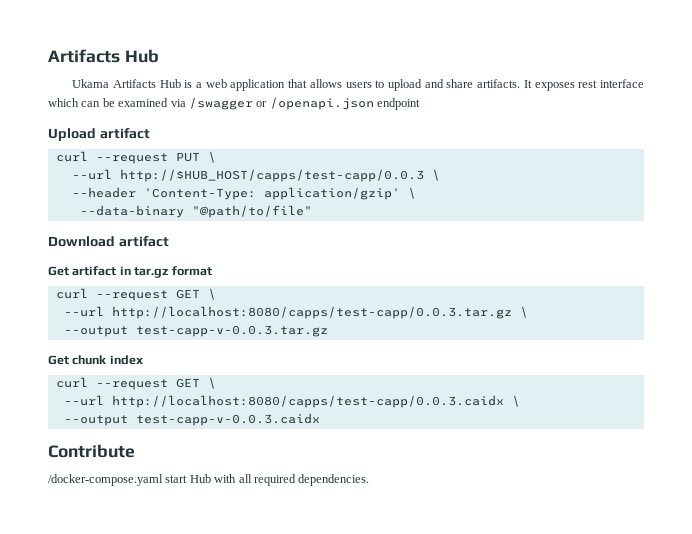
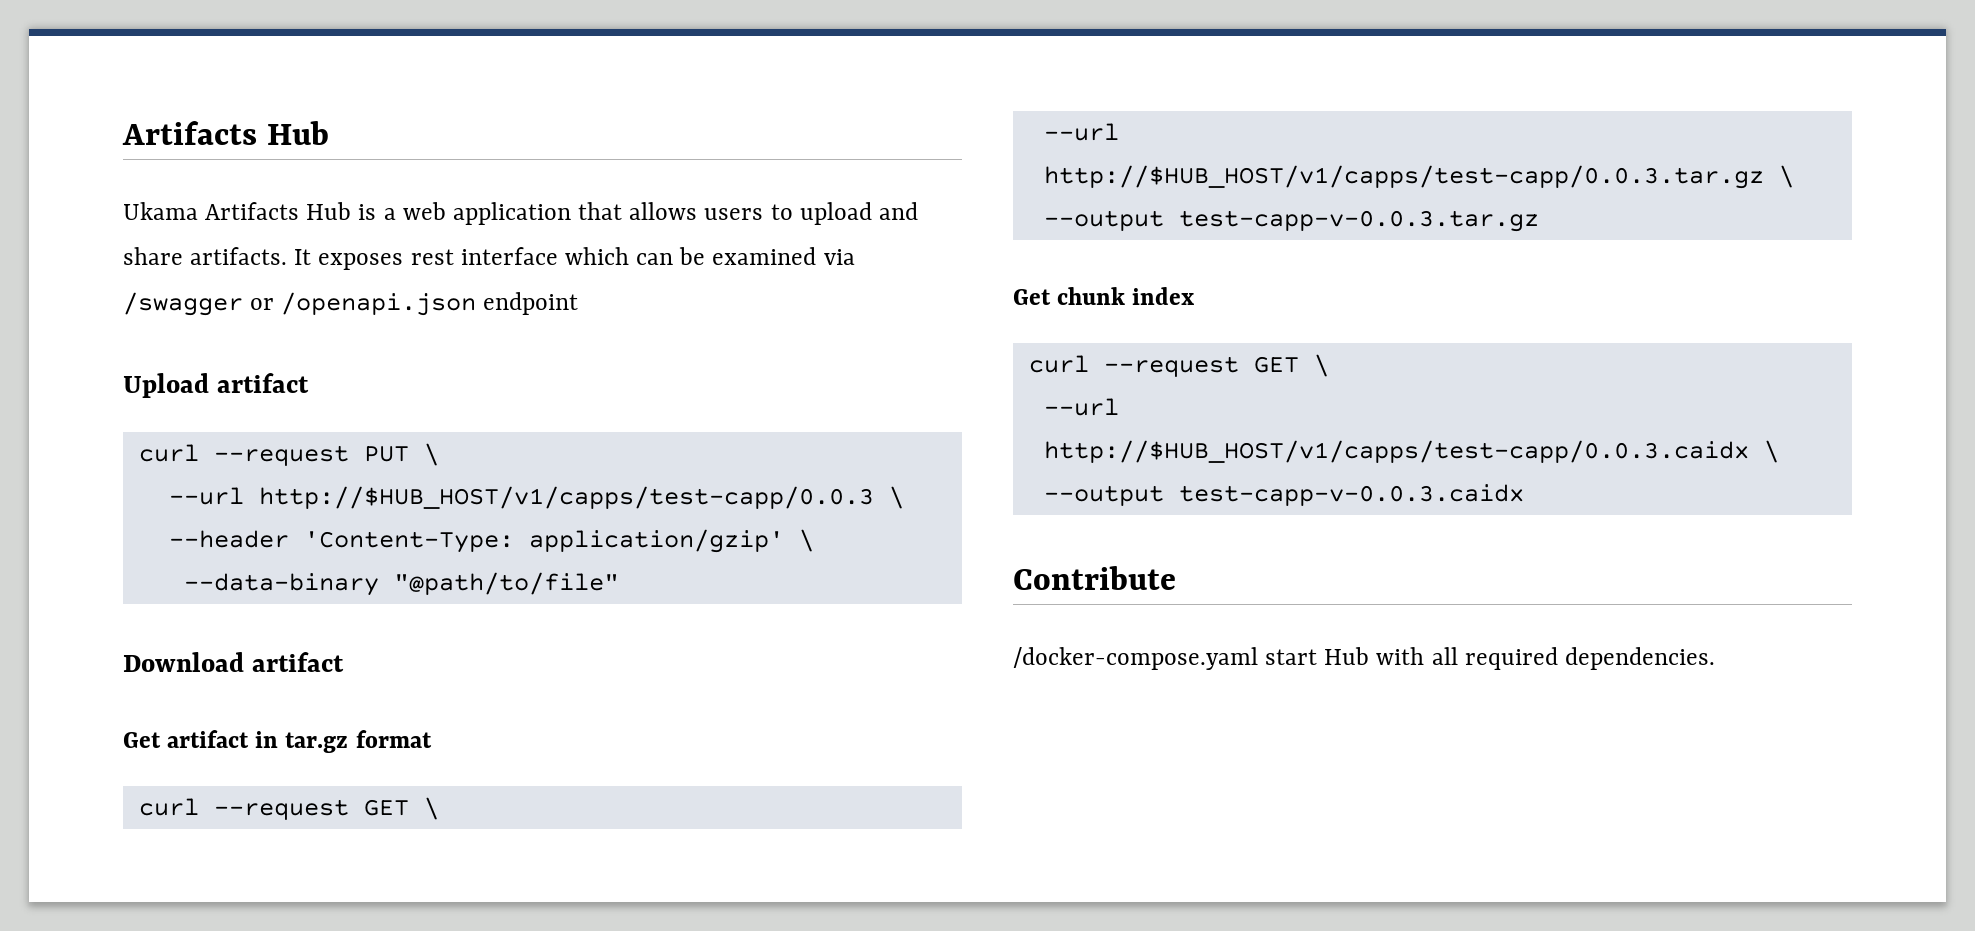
[119,169,424,182] http://$HUB_HOST/capps/test-capp/0.0.3 -> [258,486,874,509] http://$HUB_HOST/v1/capps/test-capp/0.0.3
[111,306,512,319] http://localhost:8080/capps/test-capp/0.0.3.tar.gz -> [1043,165,1764,189] http://$HUB_HOST/v1/capps/test-capp/0.0.3.tar.gz
[111,395,504,408] http://localhost:8080/capps/test-capp/0.0.3.caidx -> [1043,440,1749,463] http://$HUB_HOST/v1/capps/test-capp/0.0.3.caidx

